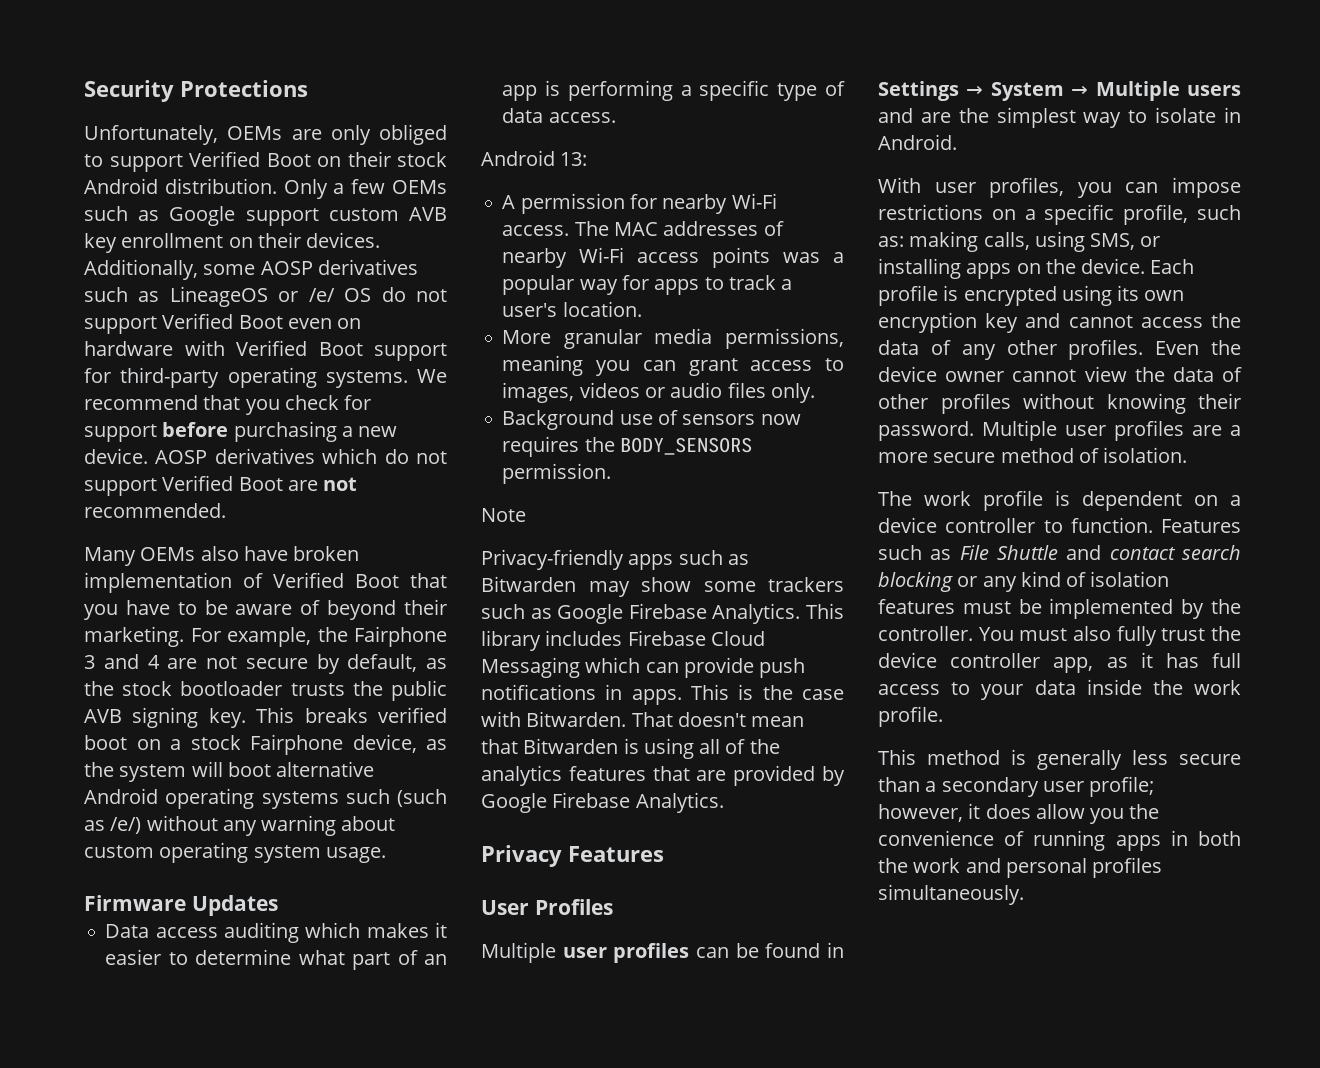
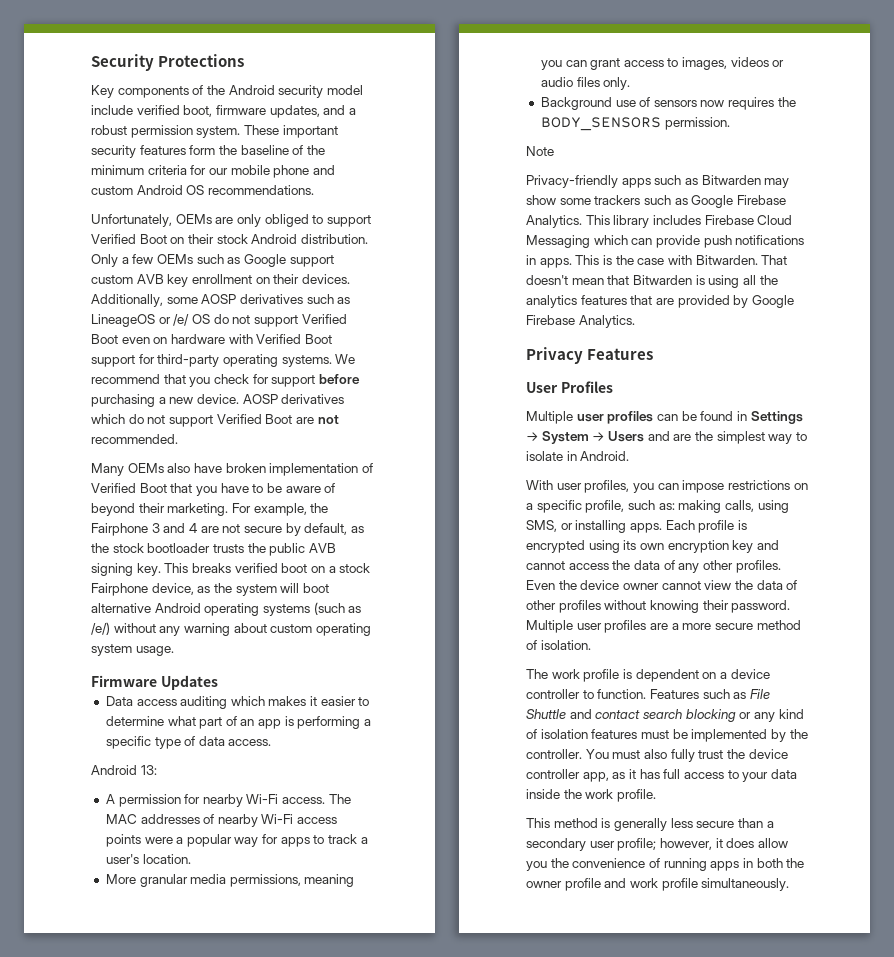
(308, 88) none -> [91,85,363,98] [91,105,356,118] [91,125,338,138] [91,145,325,158] [91,165,335,178] [91,185,314,195] // Key components of the Android security model include verified boot, firmware updates, and a robust permission system. These important security features form the baseline of the minimum criteria for our mobile phone and custom Android OS recommendations.
[345,789,390,804] such -> (310, 610) none
[783,252,821,263] was -> [144,837,173,844] were
[725,739,746,754] of -> (756, 280) none
[1095,81,1241,101] Multiple users -> [607,431,644,442] Users
[966,258,1146,279] apps on the device. -> [629,523,662,533] apps.
[913,857,1163,878] work and personal profiles -> [526,878,698,891] owner profile and work profile

